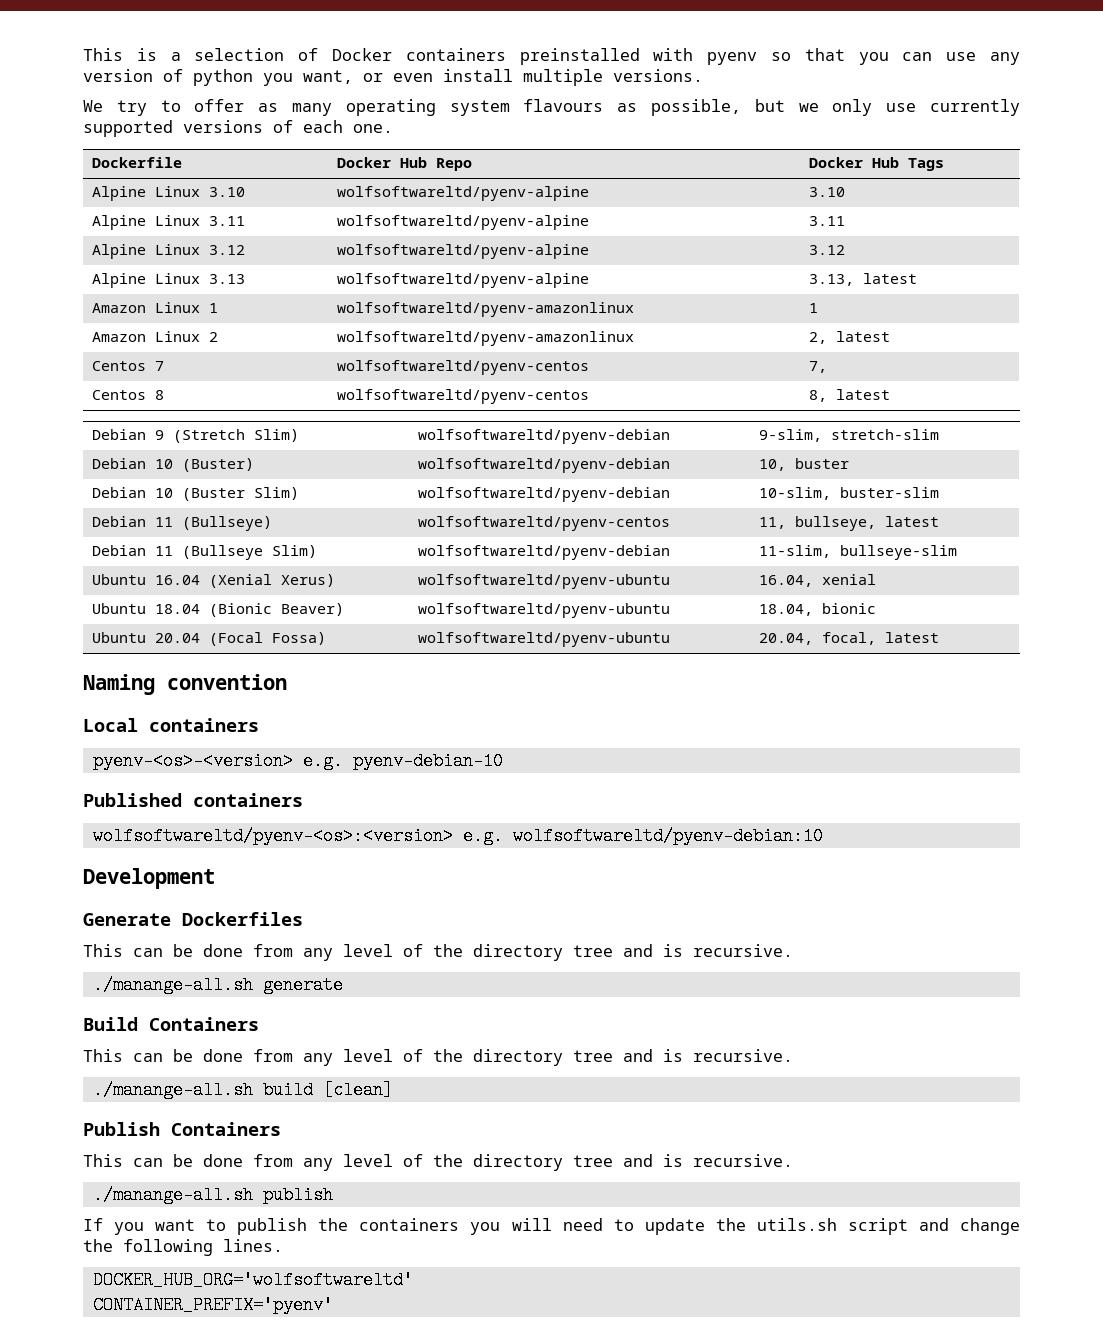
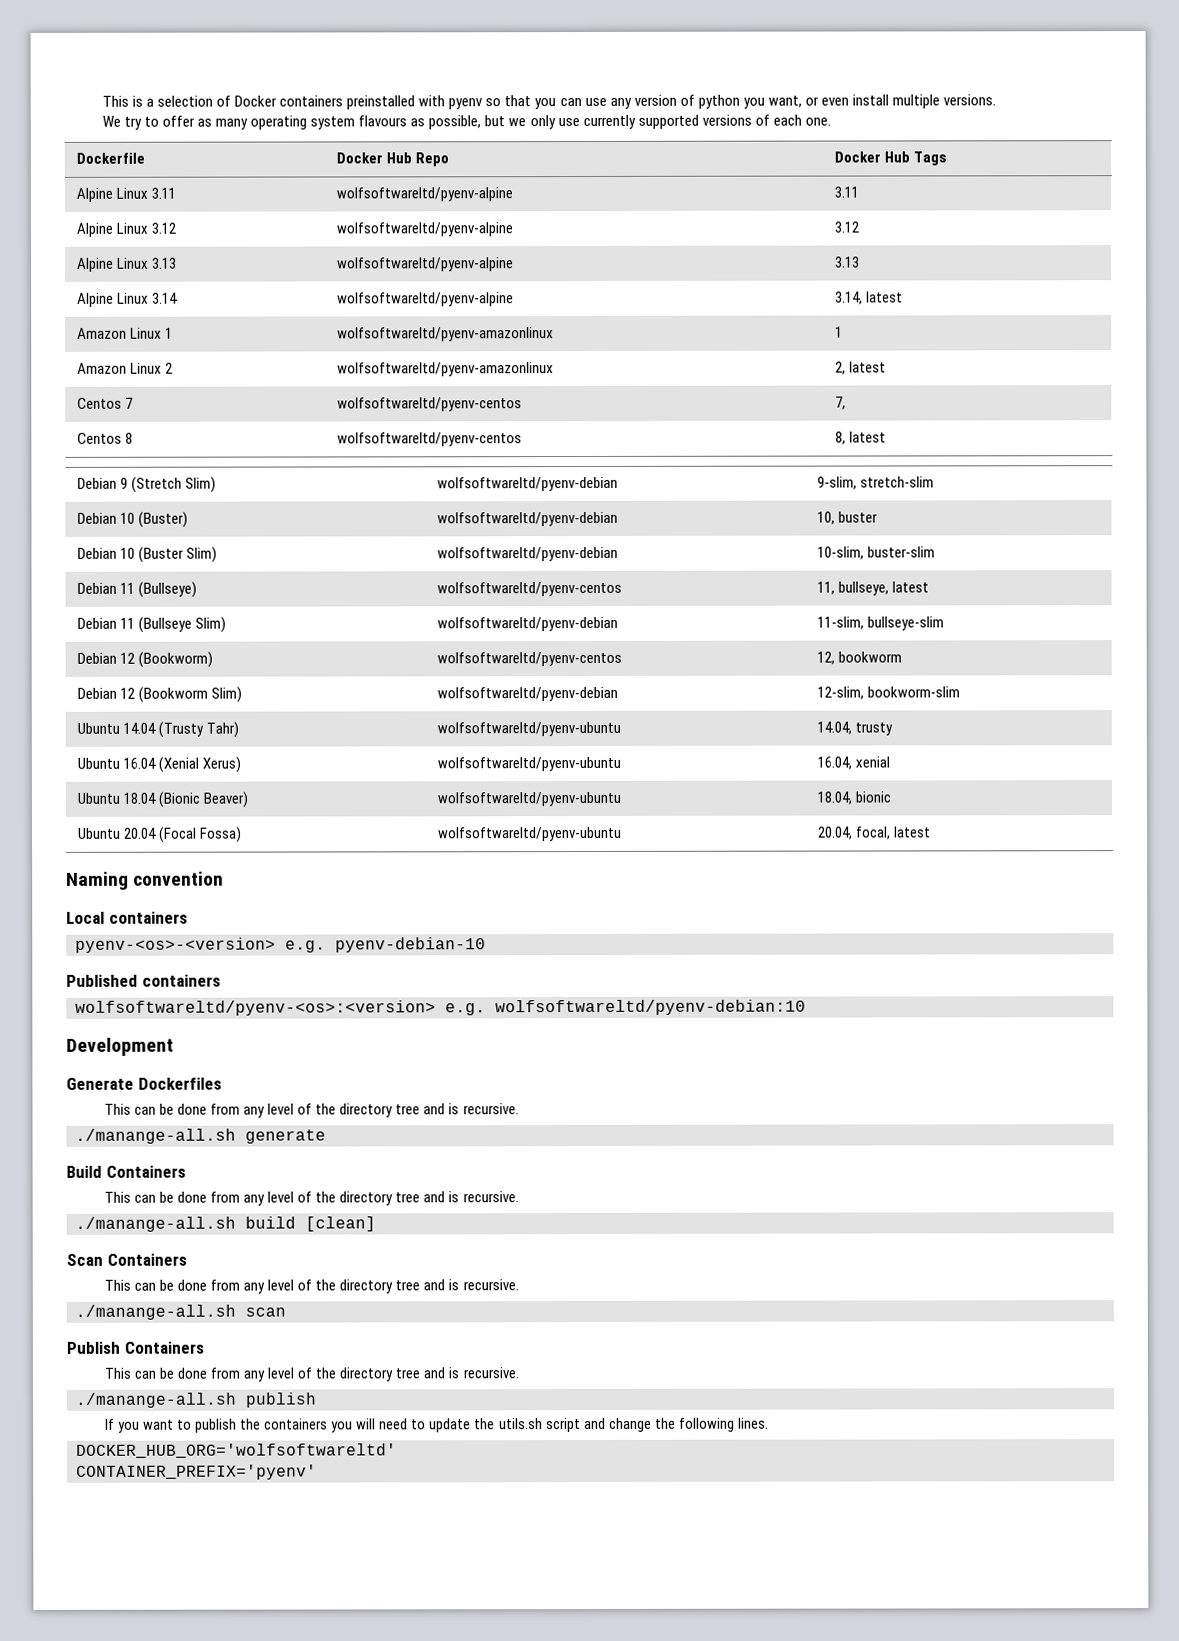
[91,186,245,201] [336,186,589,201] [808,187,845,197] // Alpine Linux 3.10 | wolfsoftwareltd/pyenv-alpine | 3.10 -> (947, 158) none
[808,274,854,286] 3.13, -> [834,256,860,268] [76,292,178,307] [336,292,514,307] [834,291,863,305] 3.13 // Alpine Linux 3.14 | wolfsoftwareltd/pyenv-alpine | 3.14,
(957, 552) none -> [76,651,213,668] [436,651,622,667] [816,651,902,665] [76,686,242,703] [436,686,618,702] [816,686,960,700] [76,721,239,738] [436,721,621,737] [816,721,893,736] // Debian 12 (Bookworm) | wolfsoftwareltd/pyenv-centos | 12, bookworm // Debian 12 (Bookworm Slim) | wolfsoftwareltd/pyenv-debian | 12-slim, bookworm-slim // Ubuntu 14.04 (Trusty Tahr) | wolfsoftwareltd/pyenv-ubuntu | 14.04, trusty
(393, 1090) none -> [66,1253,187,1266] [103,1279,519,1294] [75,1304,286,1320] // Scan Containers // This can be done from any level of the directory tree and is recursive. // ./manange-all.sh scan

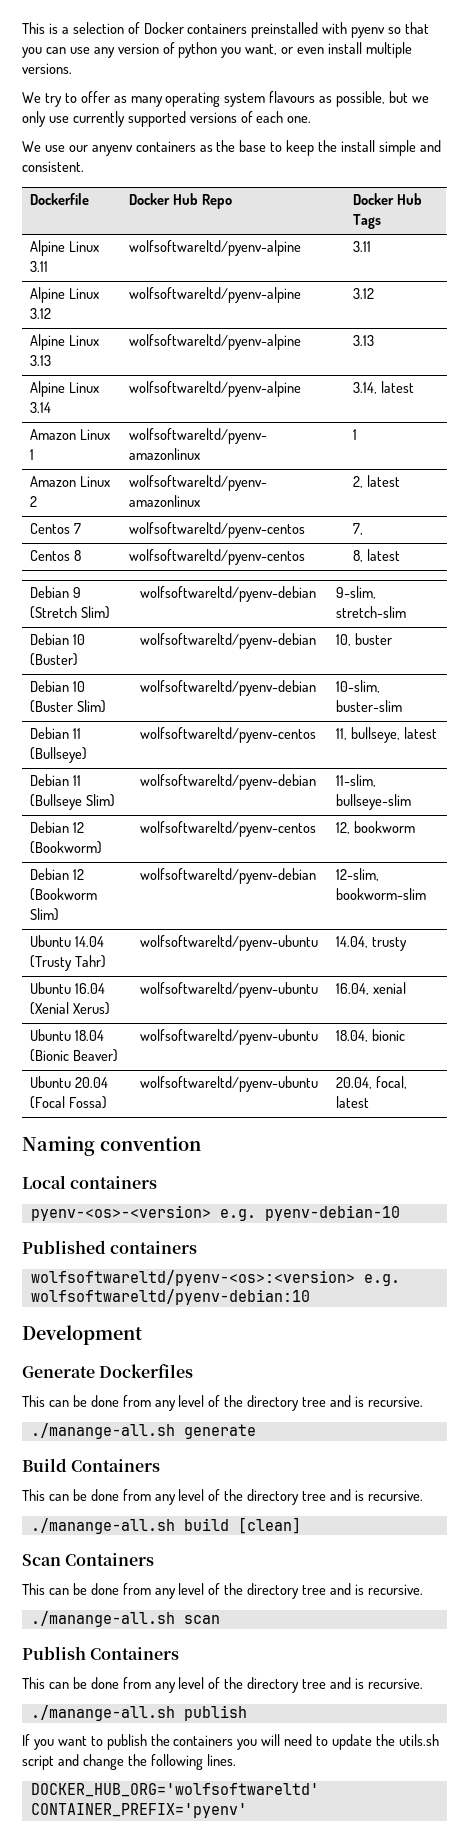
(831, 121) none -> [22,140,441,156] [22,161,84,172] // We use our anyenv containers as the base to keep the install simple and consistent.

